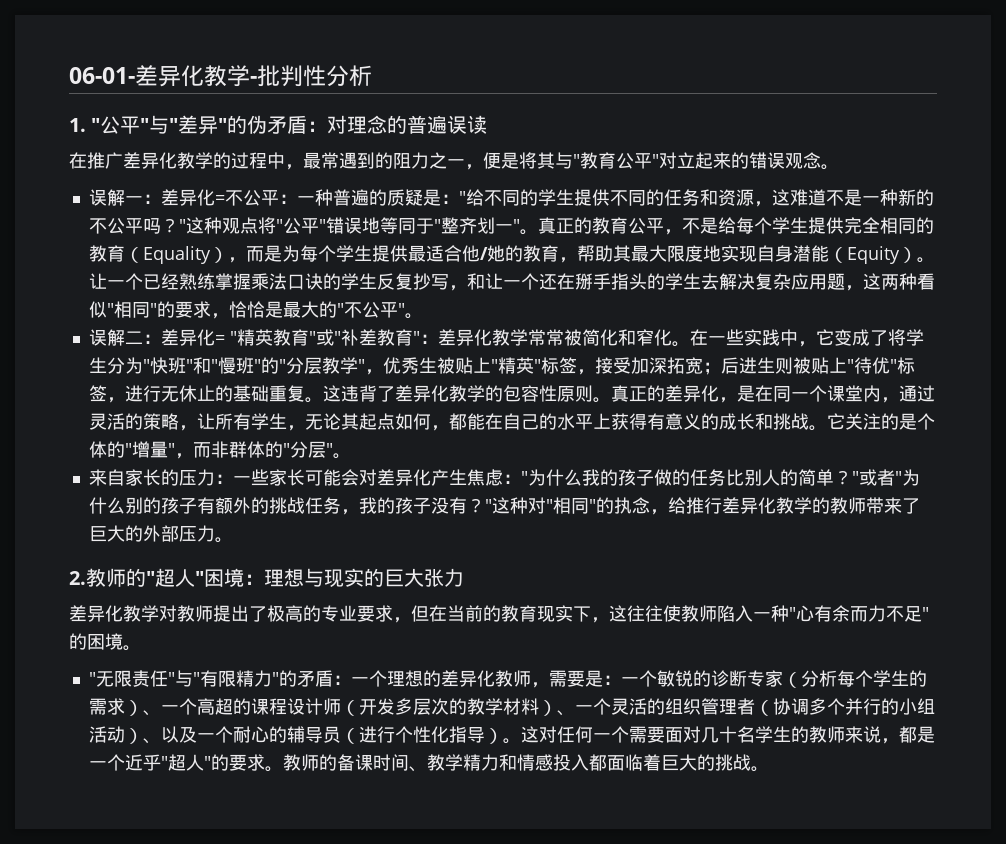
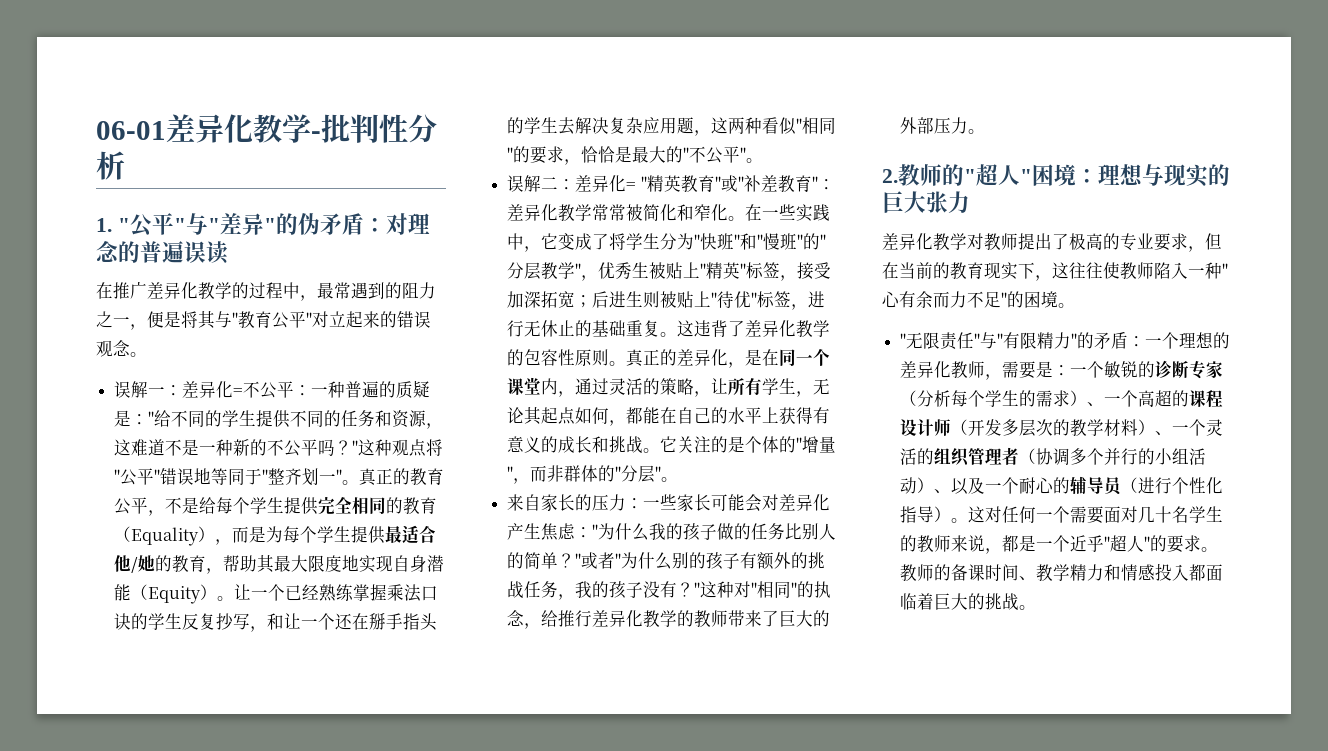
[69,67,135,84] 06-01- -> [96,121,166,140] 06-01

